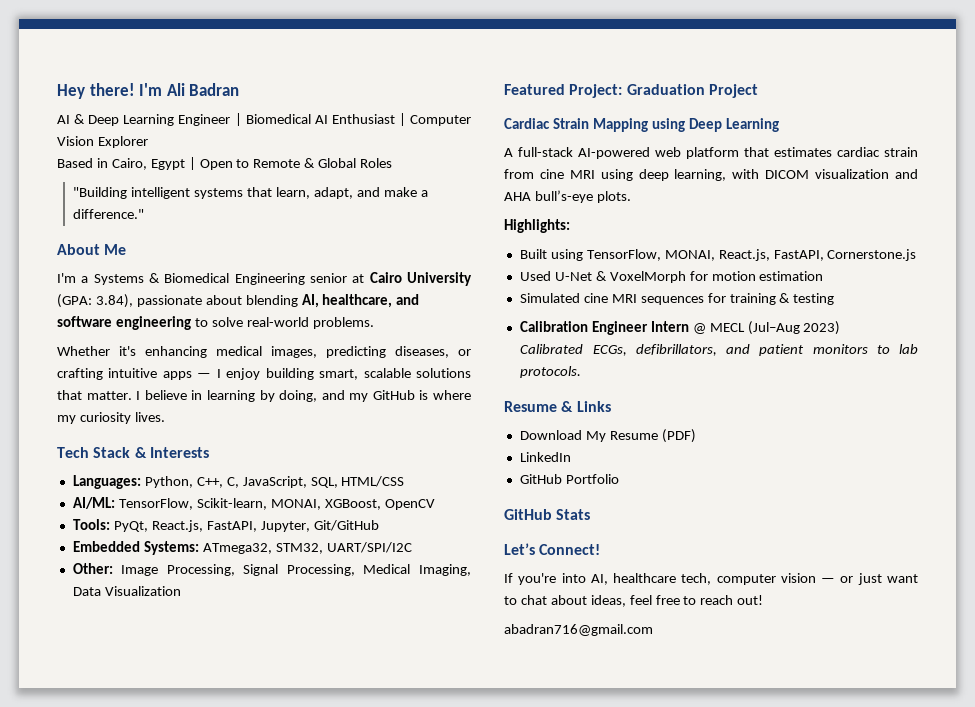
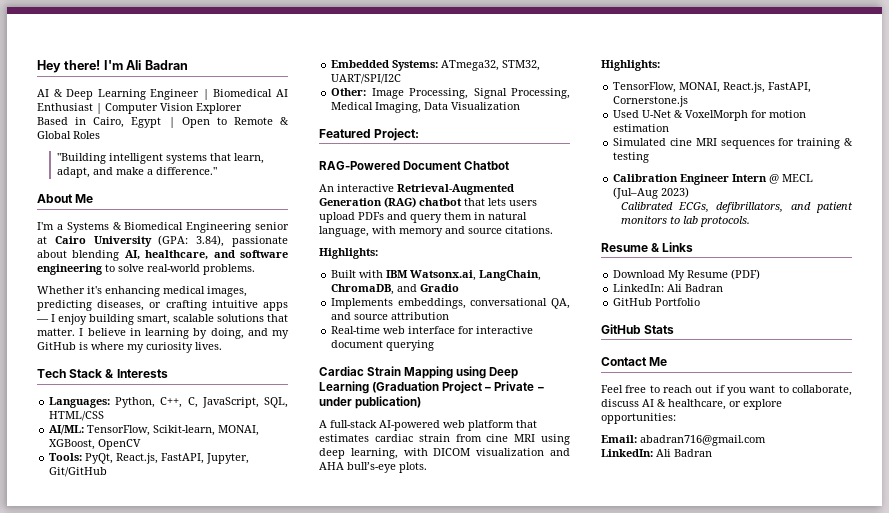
[626,84,758,98] Graduation Project -> [319,161,510,170] [319,184,514,195] [319,197,537,208] [319,212,527,223] [319,226,553,237] [319,248,378,259] [331,270,542,281] [331,284,460,295] [331,298,570,309] [331,312,450,320] [331,326,534,334] [331,340,435,351] // RAG-Powered Document Chatbot // An interactive Retrieval-Augmented Generation (RAG) chatbot that lets users upload PDFs and query them in natural language, with memory and source citations. // Highlights: // Built with IBM Watsonx.ai, LangChain, ChromaDB, and Gradio // Implements embeddings, conversational QA, and source attribution // Real-time web interface for interactive document querying
(780, 125) none -> [372,381,544,394] [319,396,422,409] (Graduation Project – Private – under publication)
[519,249,583,261] Built using -> (660, 65) none
[519,452,571,462] LinkedIn -> [613,284,724,292] LinkedIn: Ali Badran
[504,543,601,555] [504,573,918,585] [504,595,764,607] [504,624,653,636] Let’s Connect! // If you're into AI, healthcare tech, computer vision — or just want to chat about ideas, feel free to reach out! // abadran716@gmail.com -> [601,357,668,366] [601,385,852,396] [601,399,782,410] [601,413,676,424] [601,435,766,446] [601,449,712,457] Contact Me // Feel free to reach out if you want to collaborate, discuss AI & healthcare, or explore opportunities: // Email: abadran716@gmail.com // LinkedIn: Ali Badran

